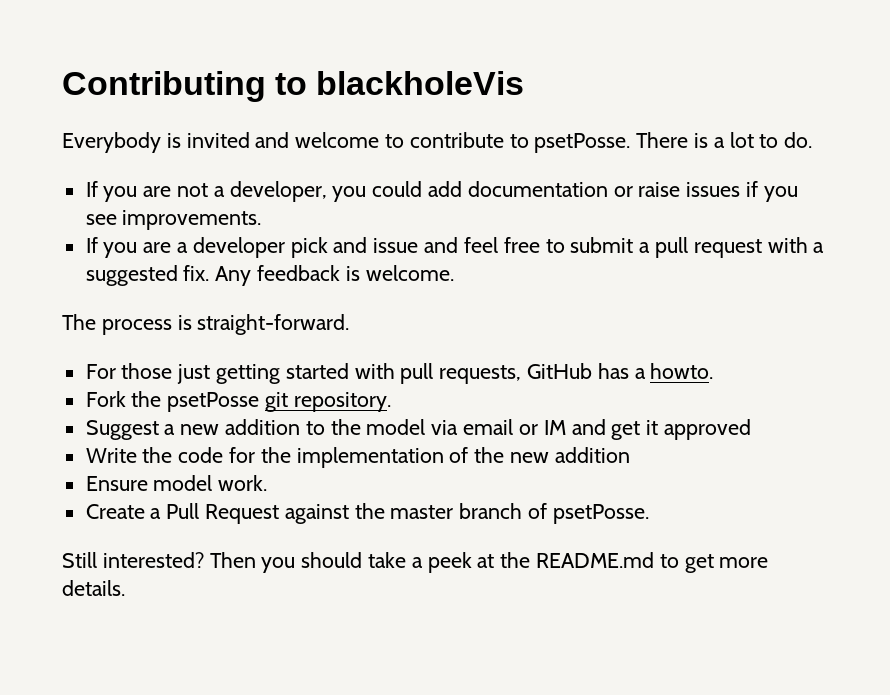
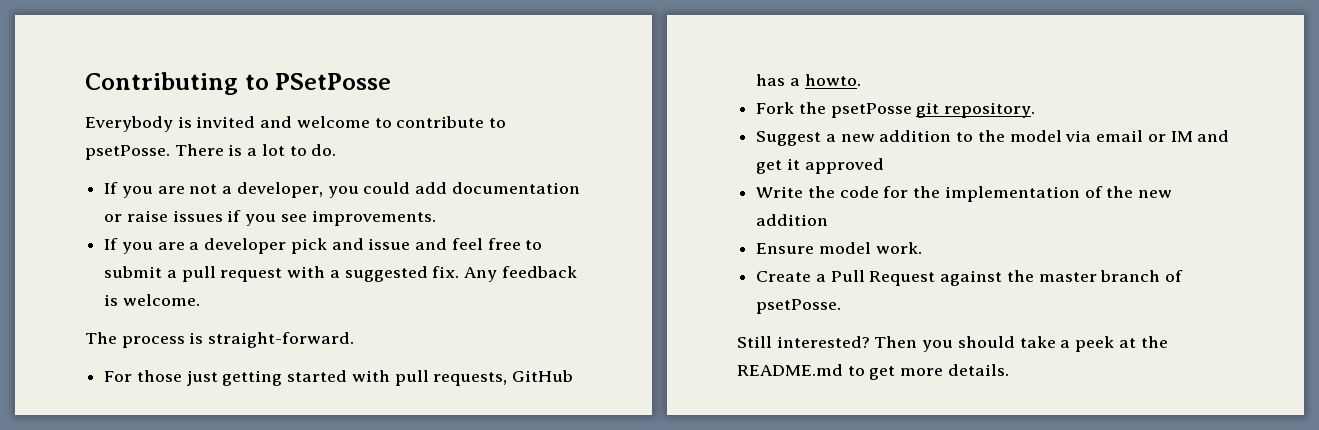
[316,71,525,95] blackholeVis -> [275,73,392,90] PSetPosse

